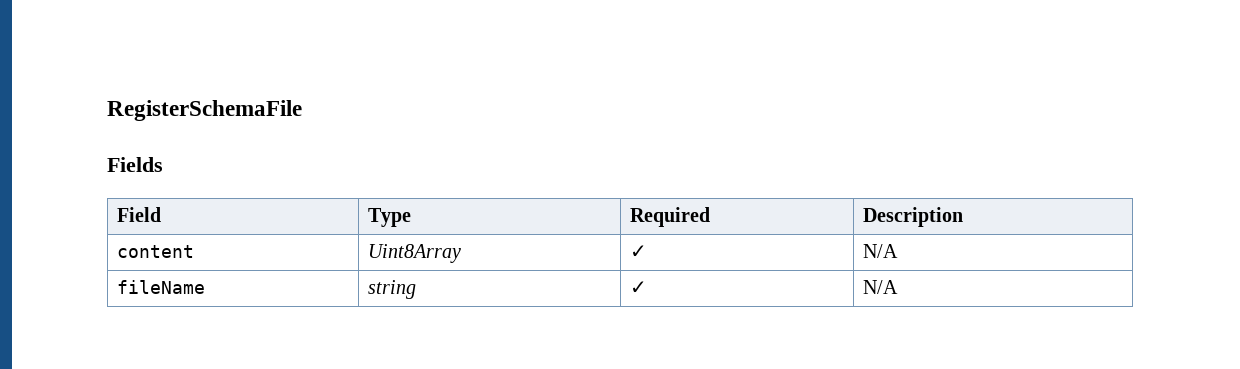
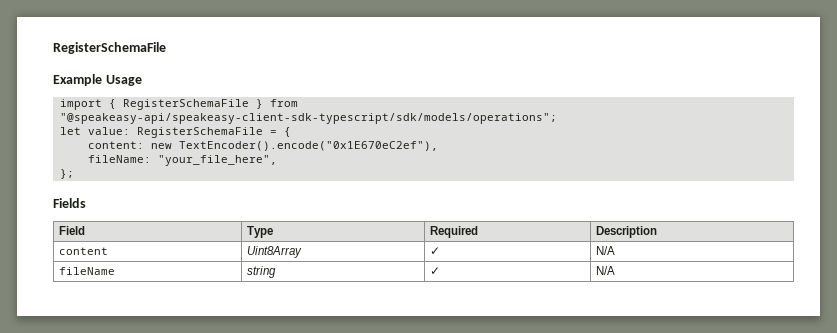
[107,100,302,121] RegisterSchemaFile -> [53,42,166,54] [53,74,142,86] [59,99,298,110] [59,113,557,124] [59,127,291,138] [87,141,438,151] [87,155,277,166] [59,169,74,179] RegisterSchemaFile // Example Usage // import { RegisterSchemaFile } from "@speakeasy-api/speakeasy-client-sdk-typescript/sdk/models/operations"; // let value: RegisterSchemaFile = { // content: new TextEncoder().encode("0x1E670eC2ef"), // fileName: "your_file_here", // };

